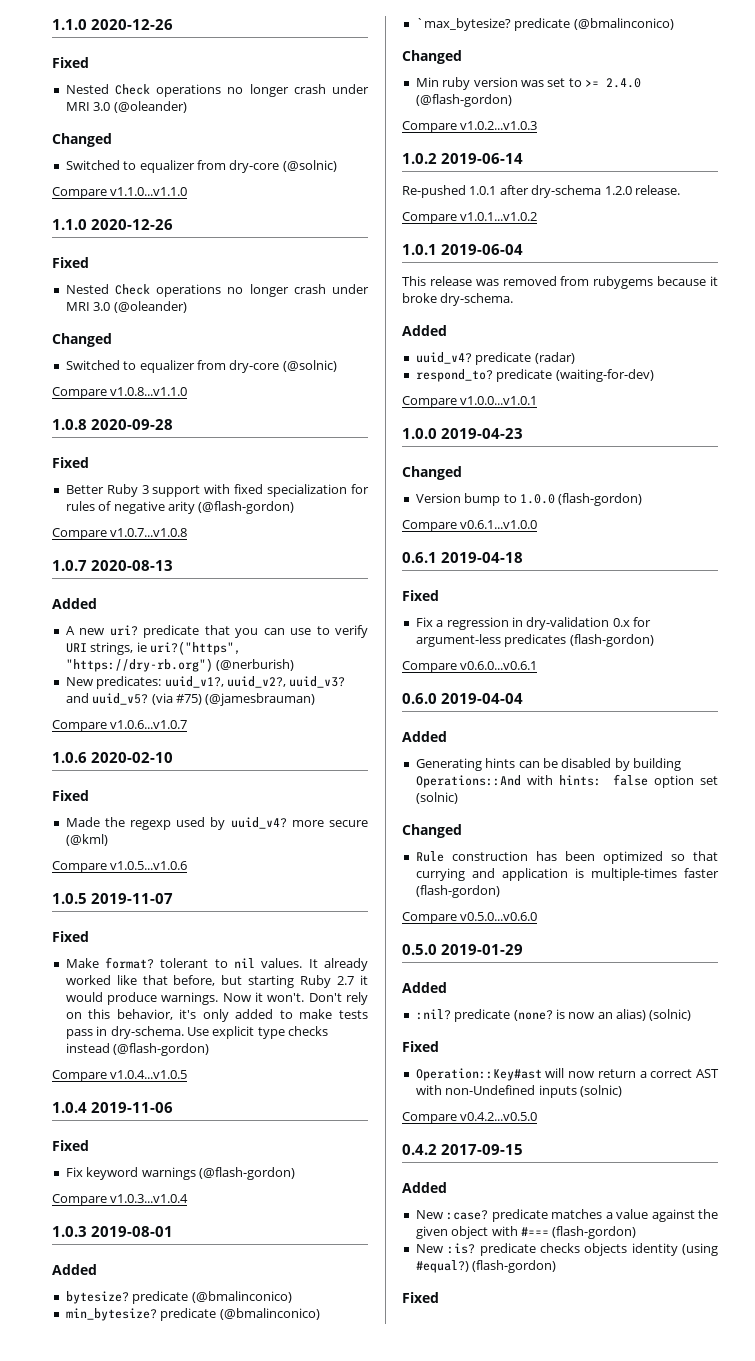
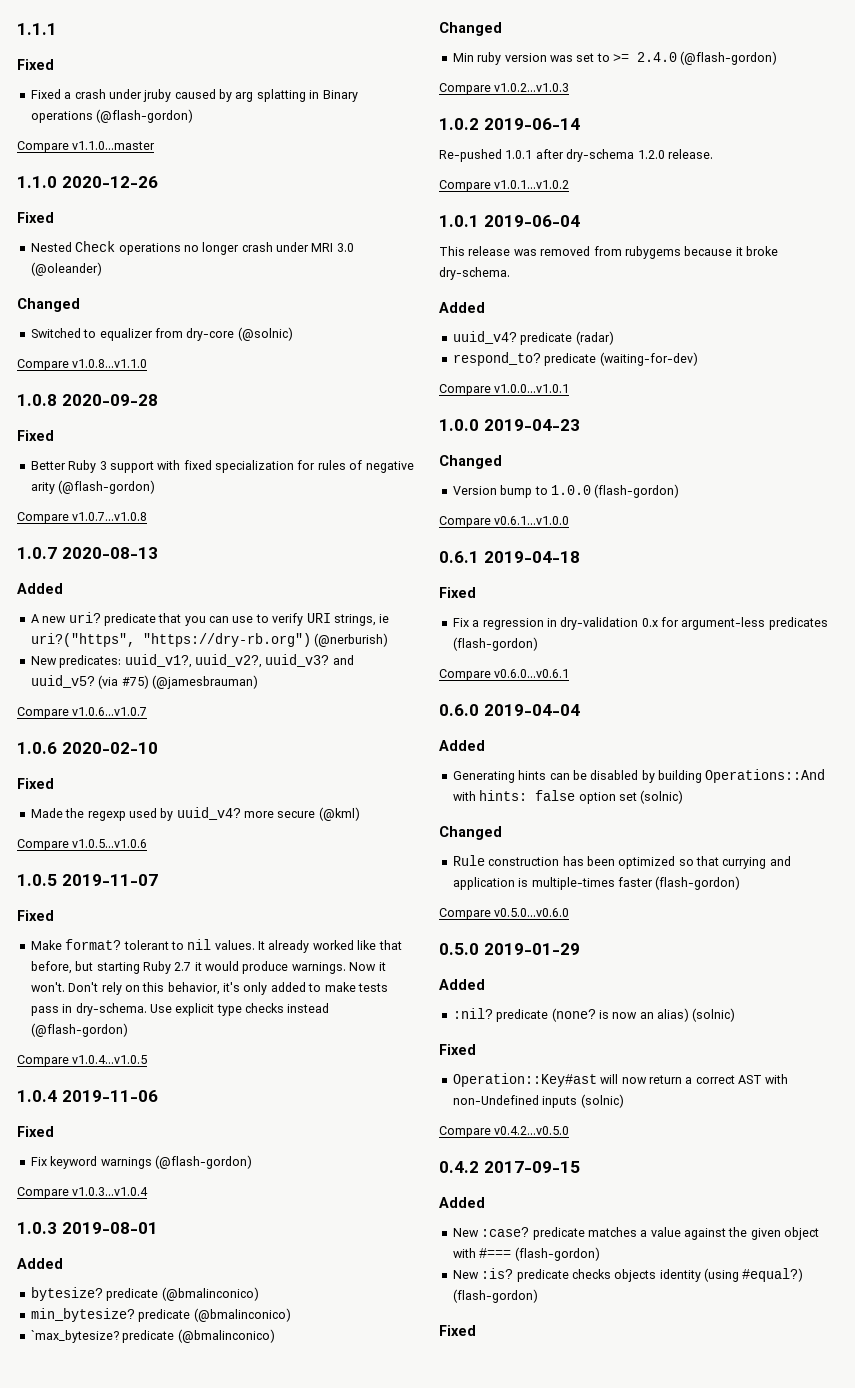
[52,19,173,30] [52,57,89,68] [65,84,370,97] [65,101,187,113] [52,133,112,147] [65,160,337,173] [52,187,188,199] 1.1.0 2020-12-26 // Fixed // Nested Check operations no longer crash under MRI 3.0 (@oleander) // Changed // Switched to equalizer from dry-core (@solnic) // Compare v1.1.0...v1.1.0 -> [17,23,57,35] [17,59,54,70] [30,89,358,102] [30,109,194,123] [17,141,156,153] 1.1.1 // Fixed // Fixed a crash under jruby caused by arg splatting in Binary operations (@flash-gordon) // Compare v1.1.0...master

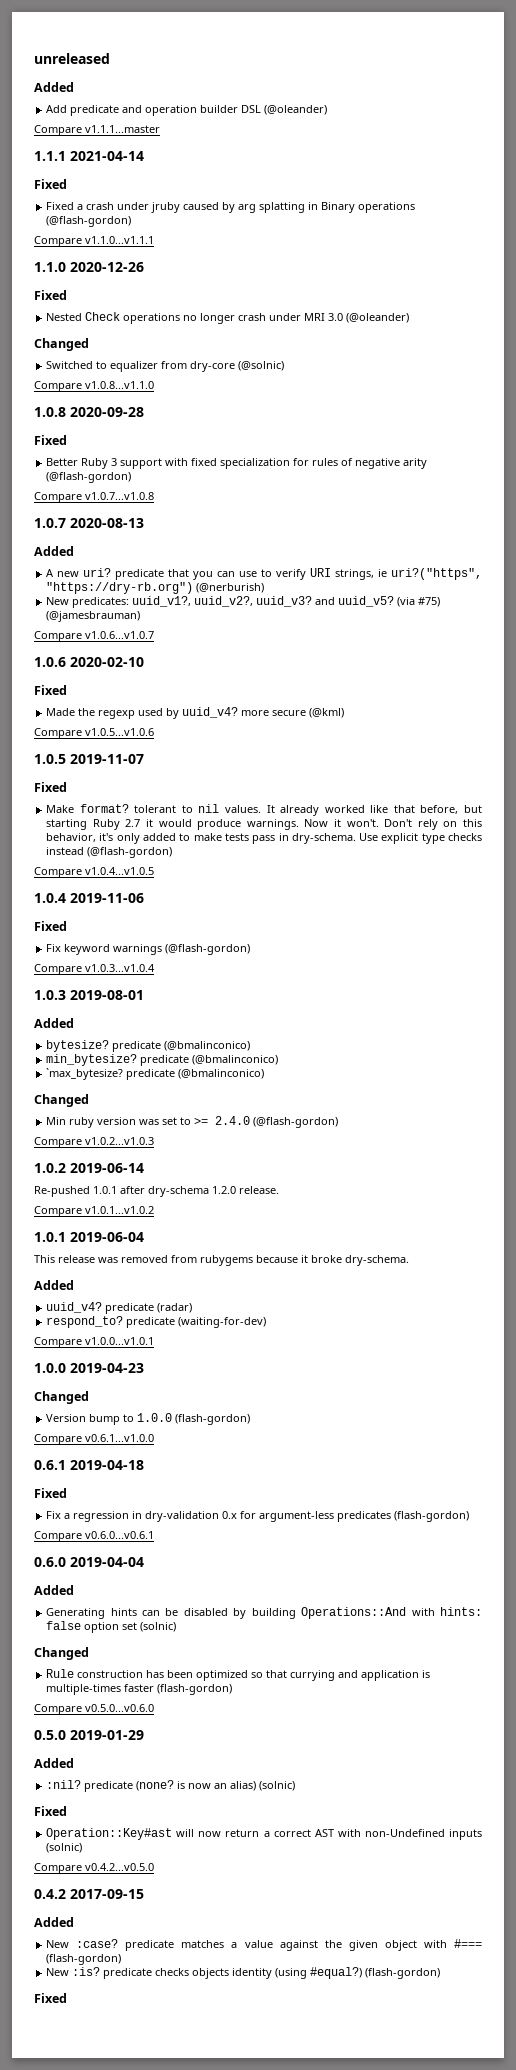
(17, 29) none -> [34,53,110,64] [34,82,74,92] [46,105,328,116] [34,125,160,136] unreleased // Added // Add predicate and operation builder DSL (@oleander) // Compare v1.1.1...master //
(57, 29) none -> [70,151,144,161] 2021-04-14
[72,141,156,150] v1.1.0...master -> [85,236,154,244] v1.1.0...v1.1.1

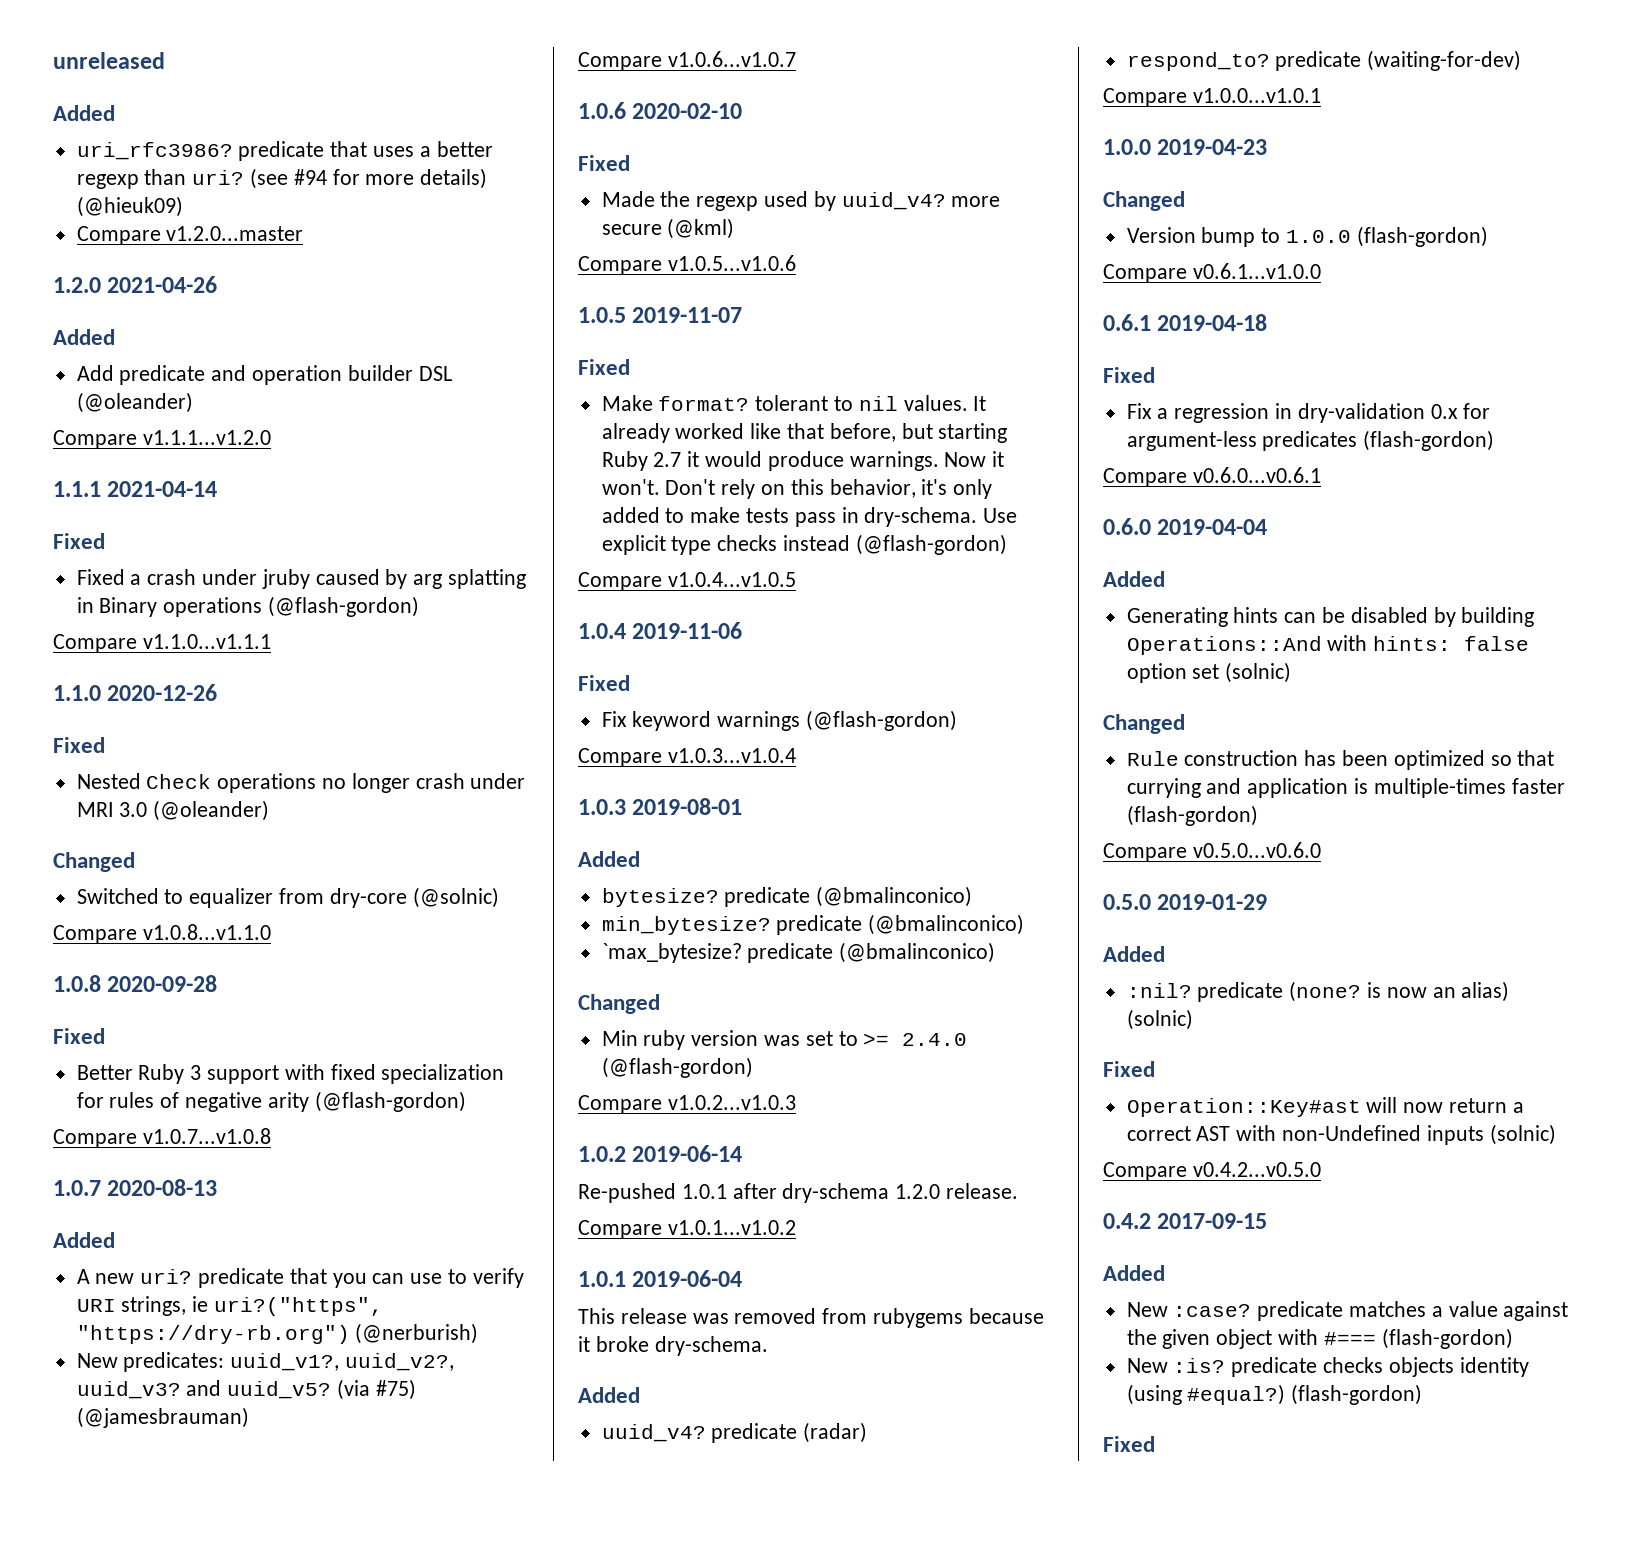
(74, 87) none -> [76,141,493,161] [76,168,488,189] [76,196,183,217] [76,226,304,245] [53,276,218,293] [53,329,115,345] // uri_rfc3986? predicate that uses a better regexp than uri? (see #94 for more details) (@hieuk09) // Compare v1.2.0...master // 1.2.0 2021-04-26 // Added
[85,125,160,133] v1.1.1...master -> [142,430,271,445] v1.1.1...v1.2.0

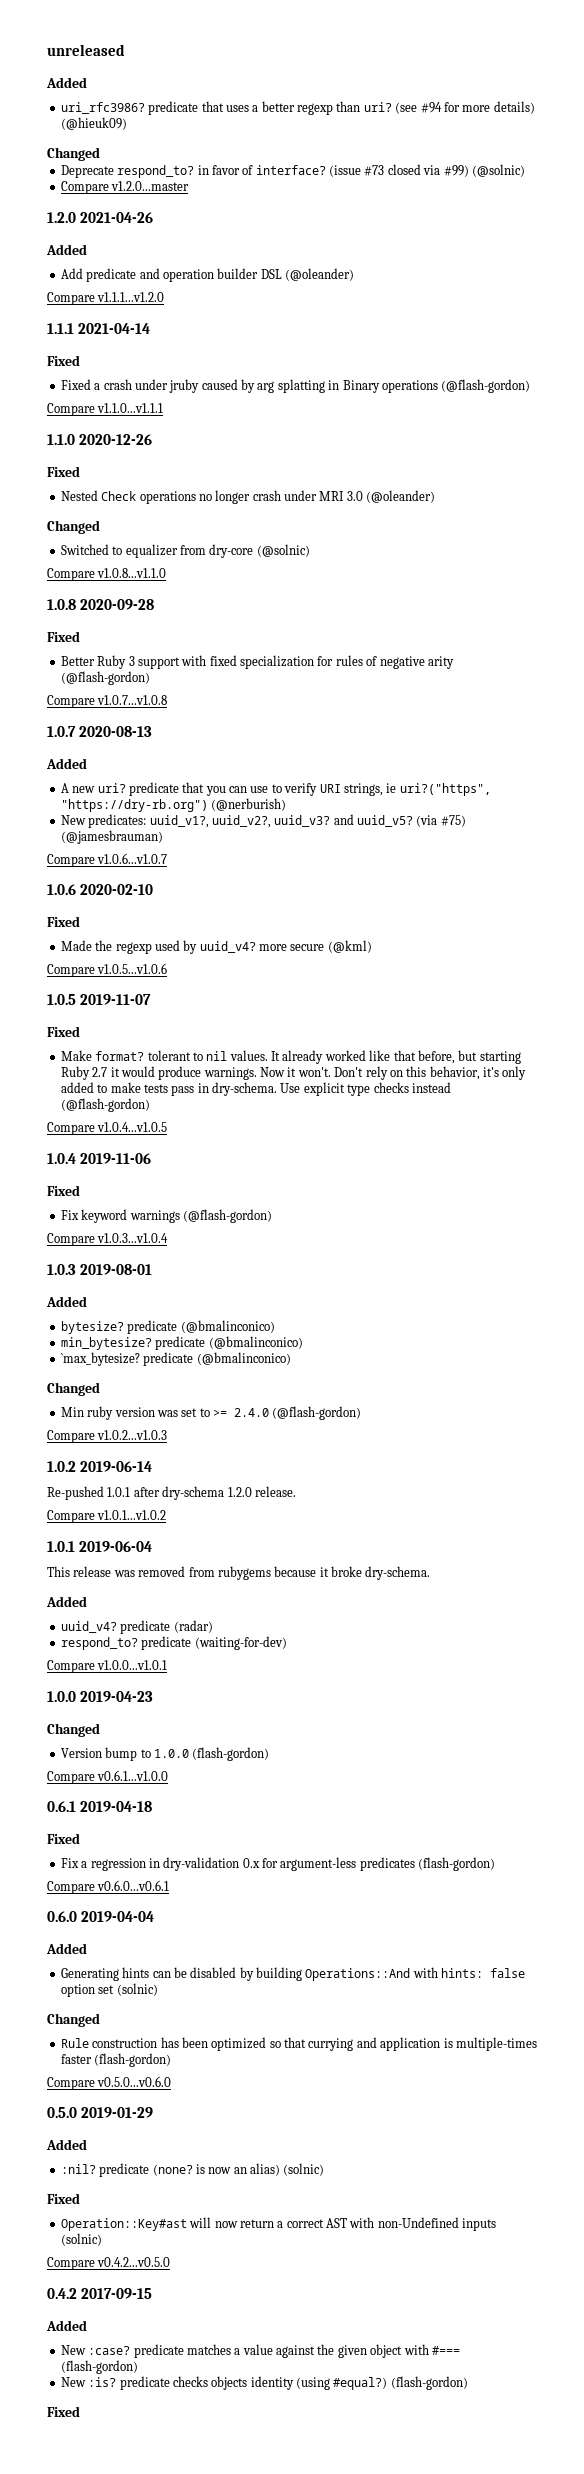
(183, 206) none -> [47,147,100,161] [60,164,525,178] // Changed // Deprecate respond_to? in favor of interface? (issue #73 closed via #99) (@solnic)

